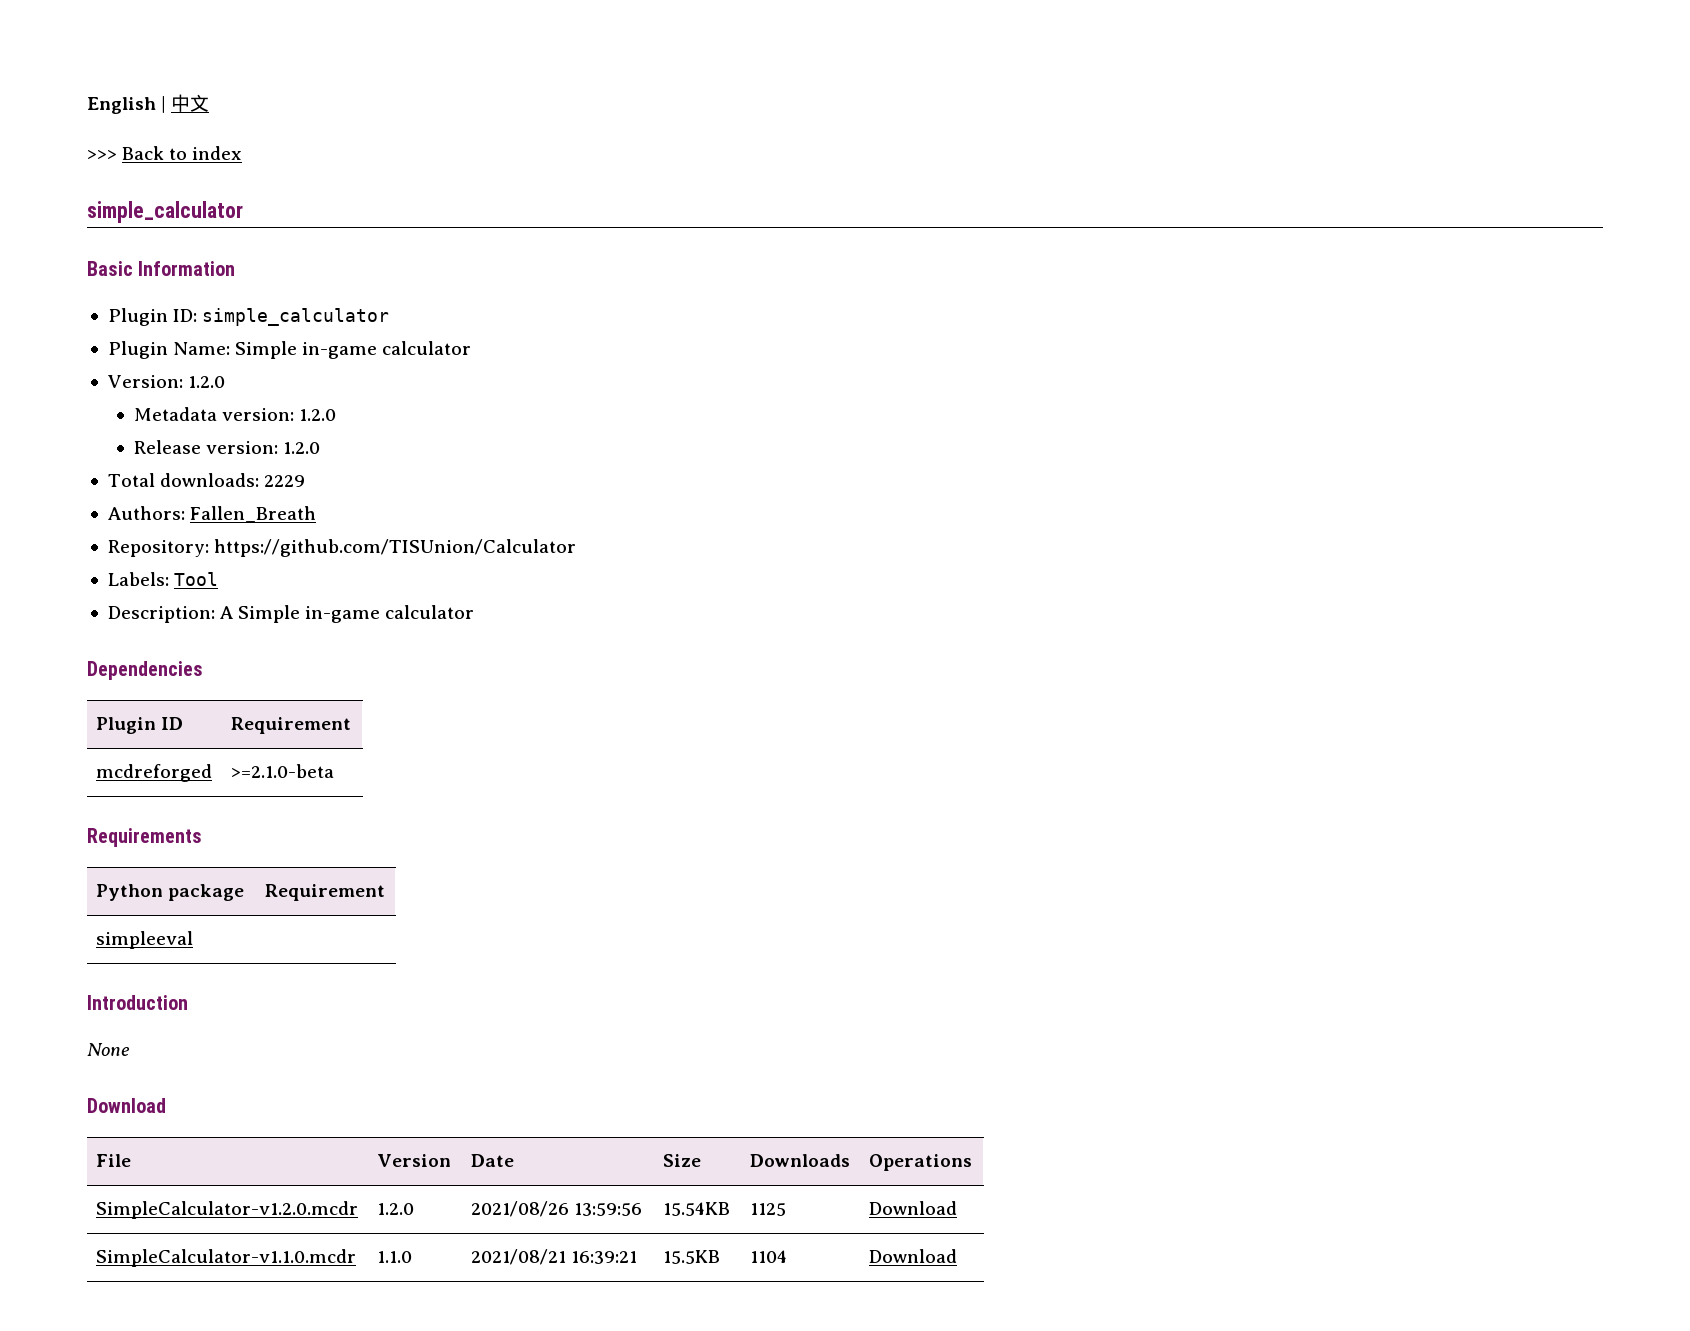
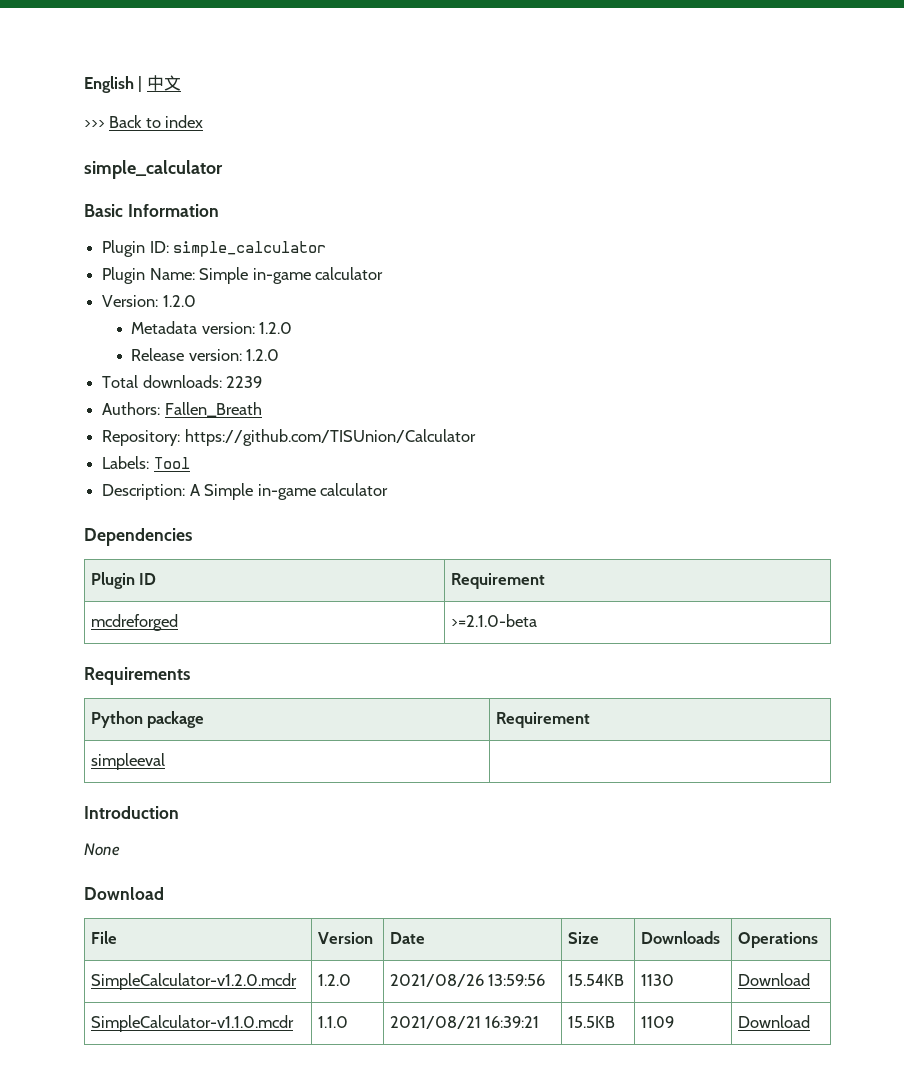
[264,475,306,487] 2229 -> [226,376,263,388] 2239
[750,1203,787,1216] 1125 -> [640,974,674,986] 1130
[750,1250,788,1263] 1104 -> [640,1016,674,1028] 1109

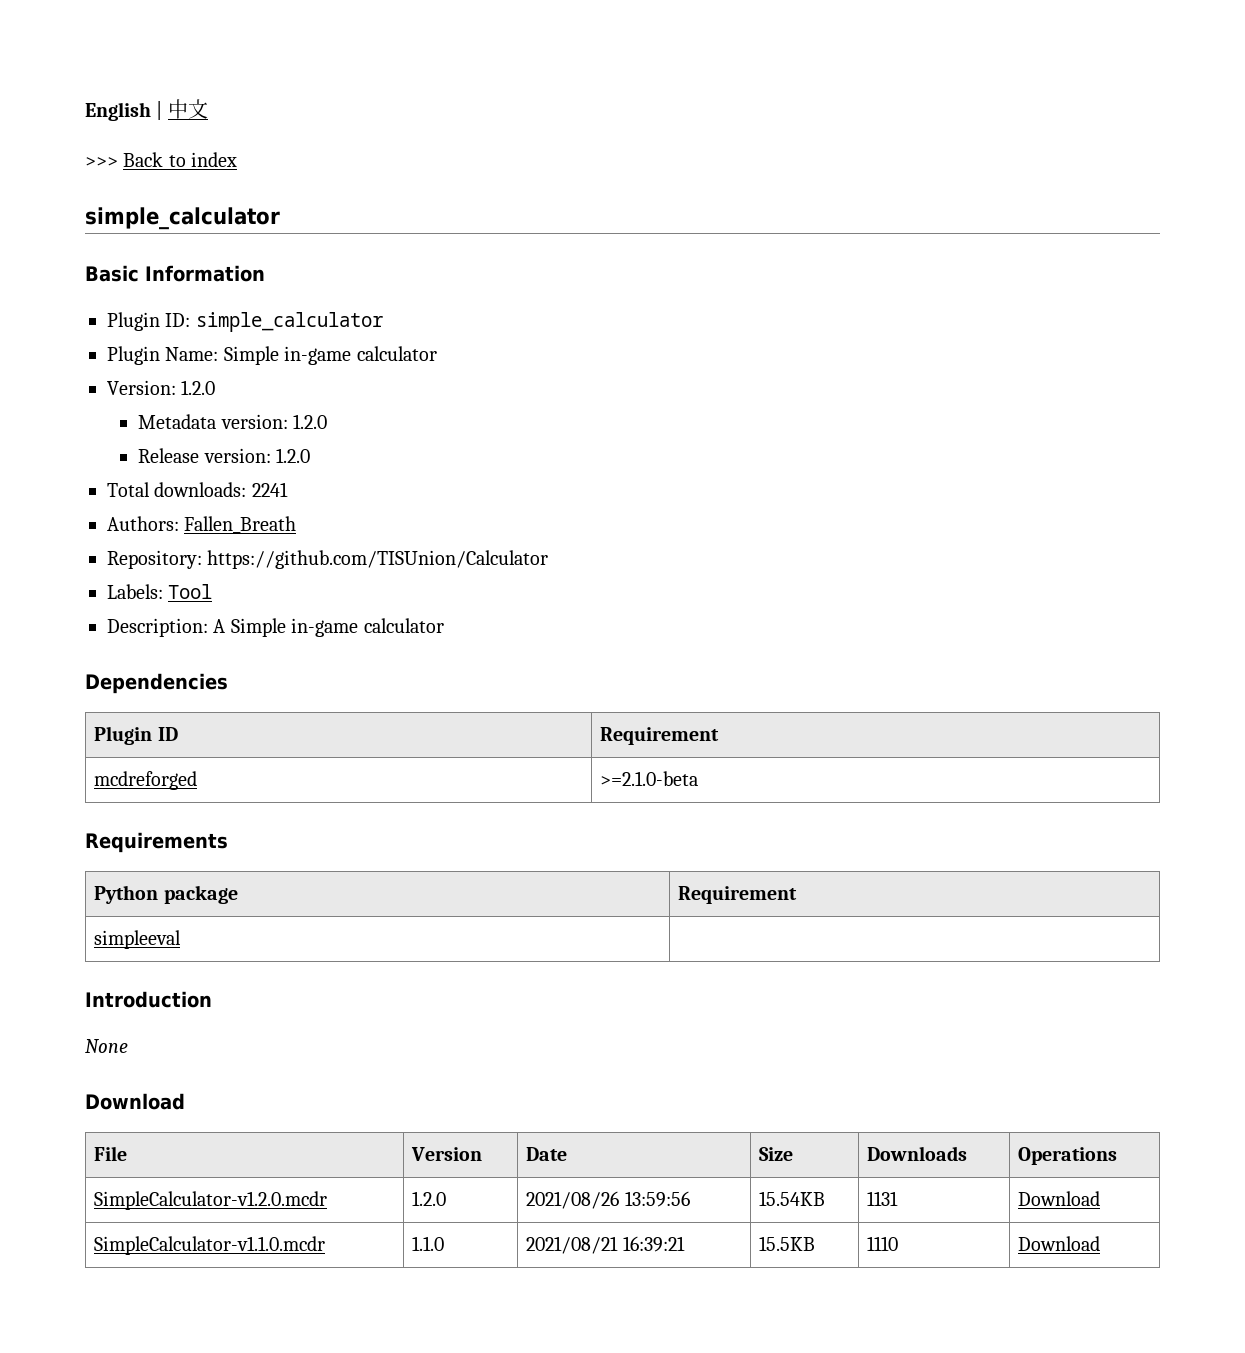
[226,376,263,388] 2239 -> [251,482,288,497] 2241
[640,974,674,986] 1130 -> [867,1191,899,1206] 1131
[640,1016,674,1028] 1109 -> [867,1236,899,1251] 1110

